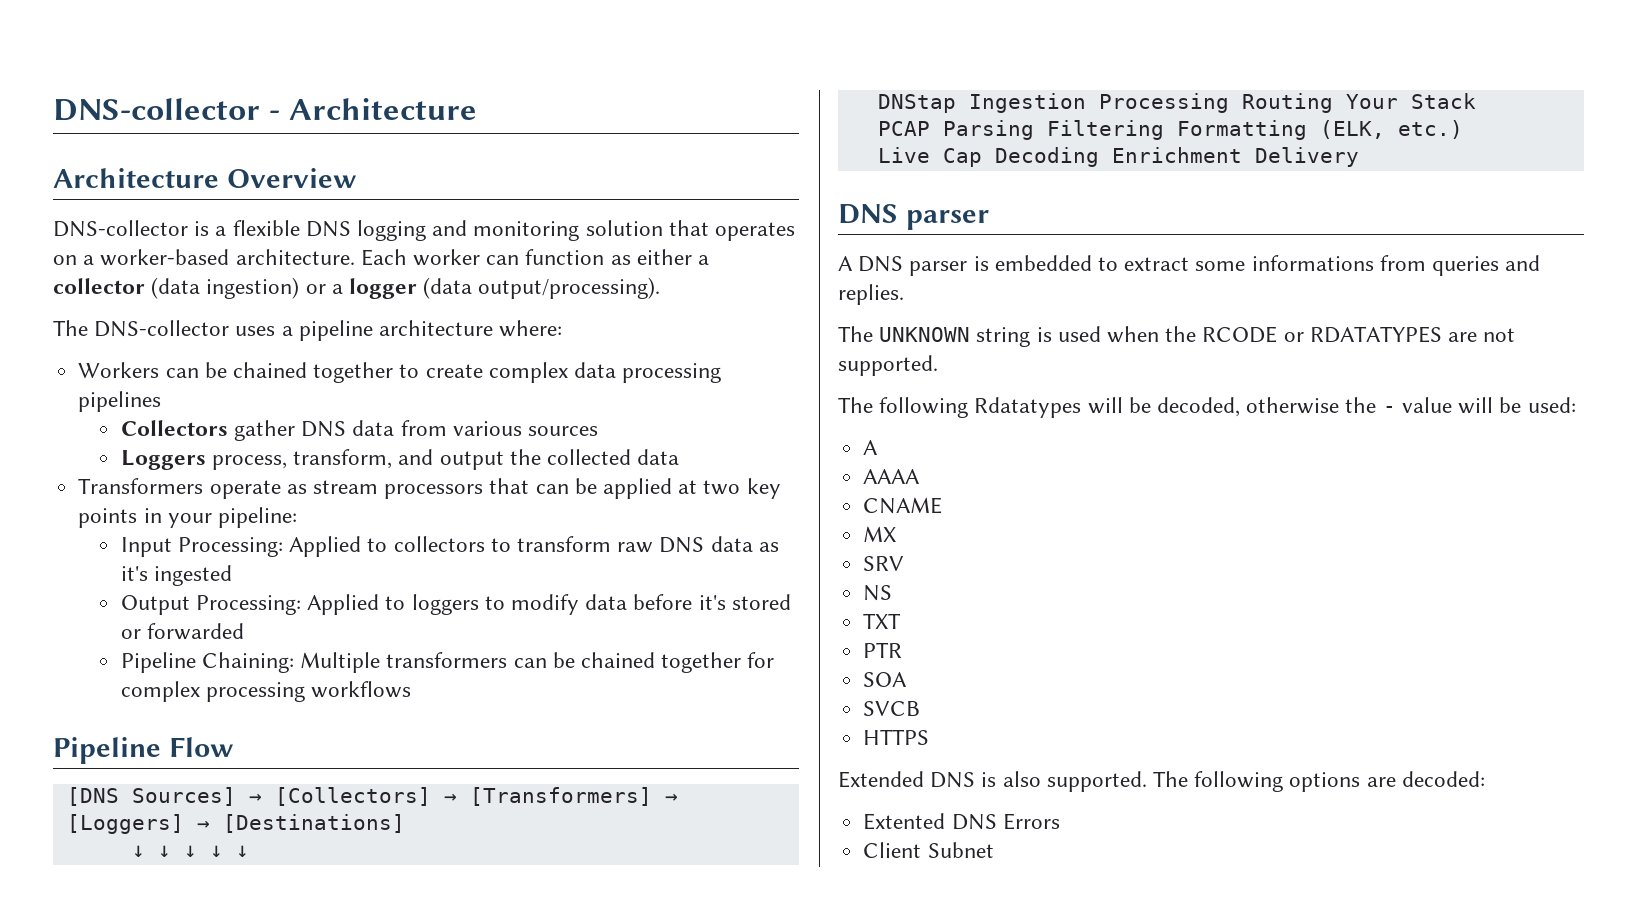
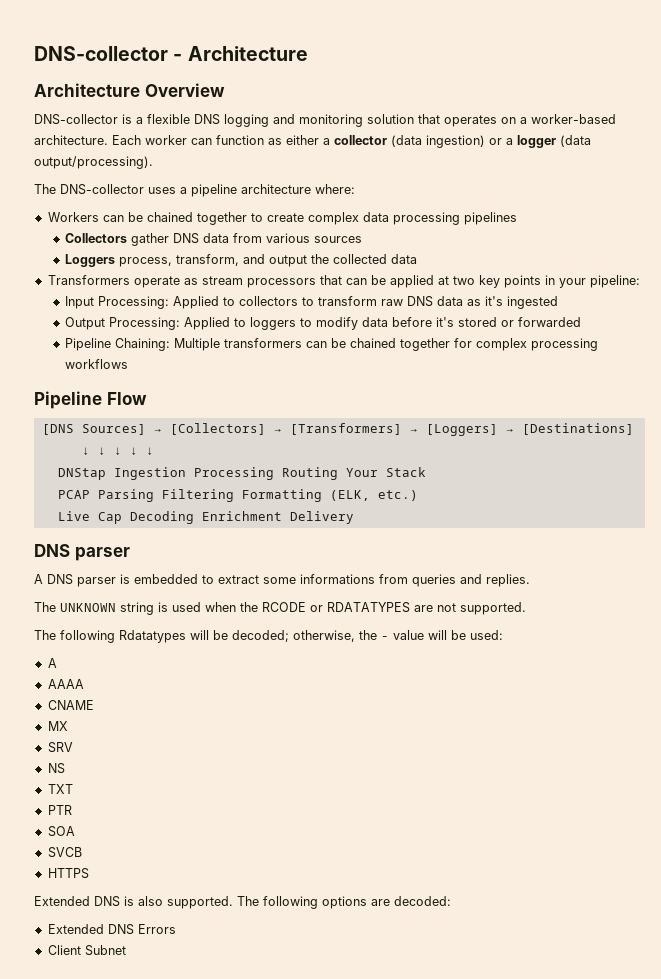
[1157,397,1340,417] decoded, otherwise -> [232,630,355,642] decoded; otherwise,
[863,813,946,830] Extented -> [47,924,104,934] Extended

